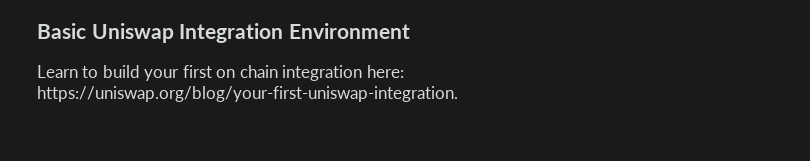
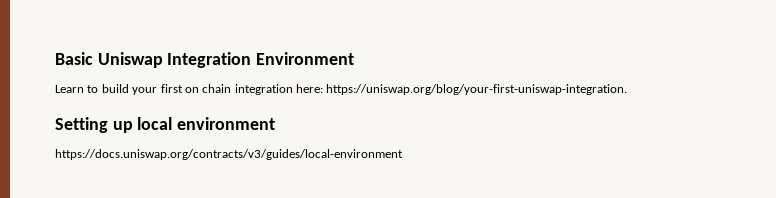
(458, 94) none -> [55,117,276,133] [55,149,403,160] // Setting up local environment // https://docs.uniswap.org/contracts/v3/guides/local-environment

